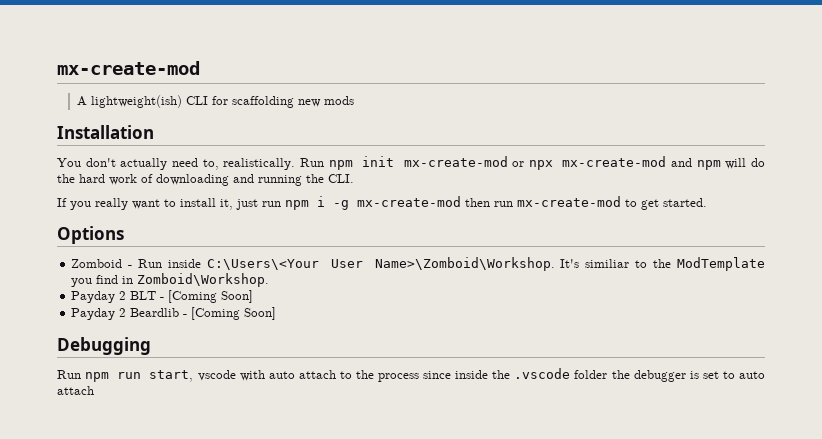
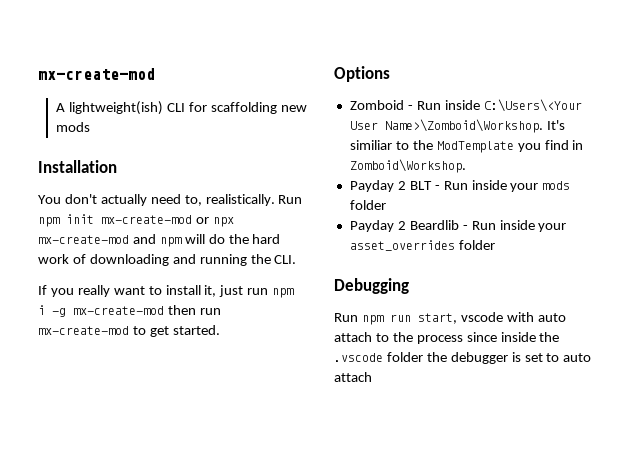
[168,290,254,303] [Coming Soon] -> [443,180,571,192] [349,200,386,210] Run inside your mods folder
[191,307,277,320] [Coming Soon] -> [471,220,567,232] [349,240,495,251] Run inside your asset_overrides folder

